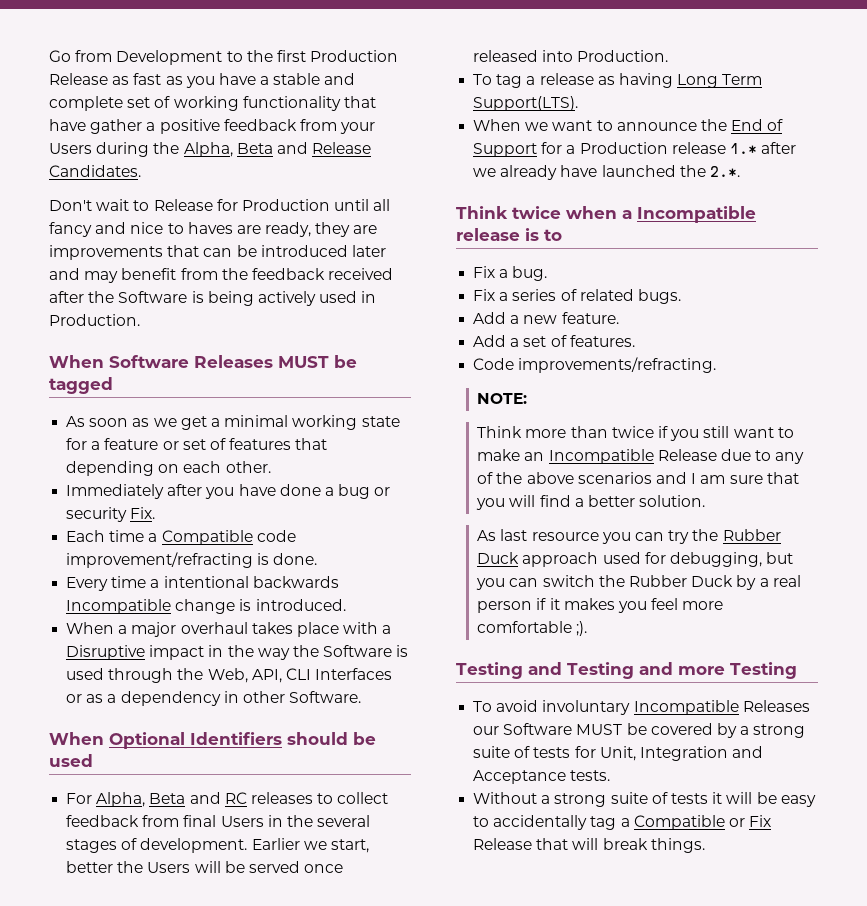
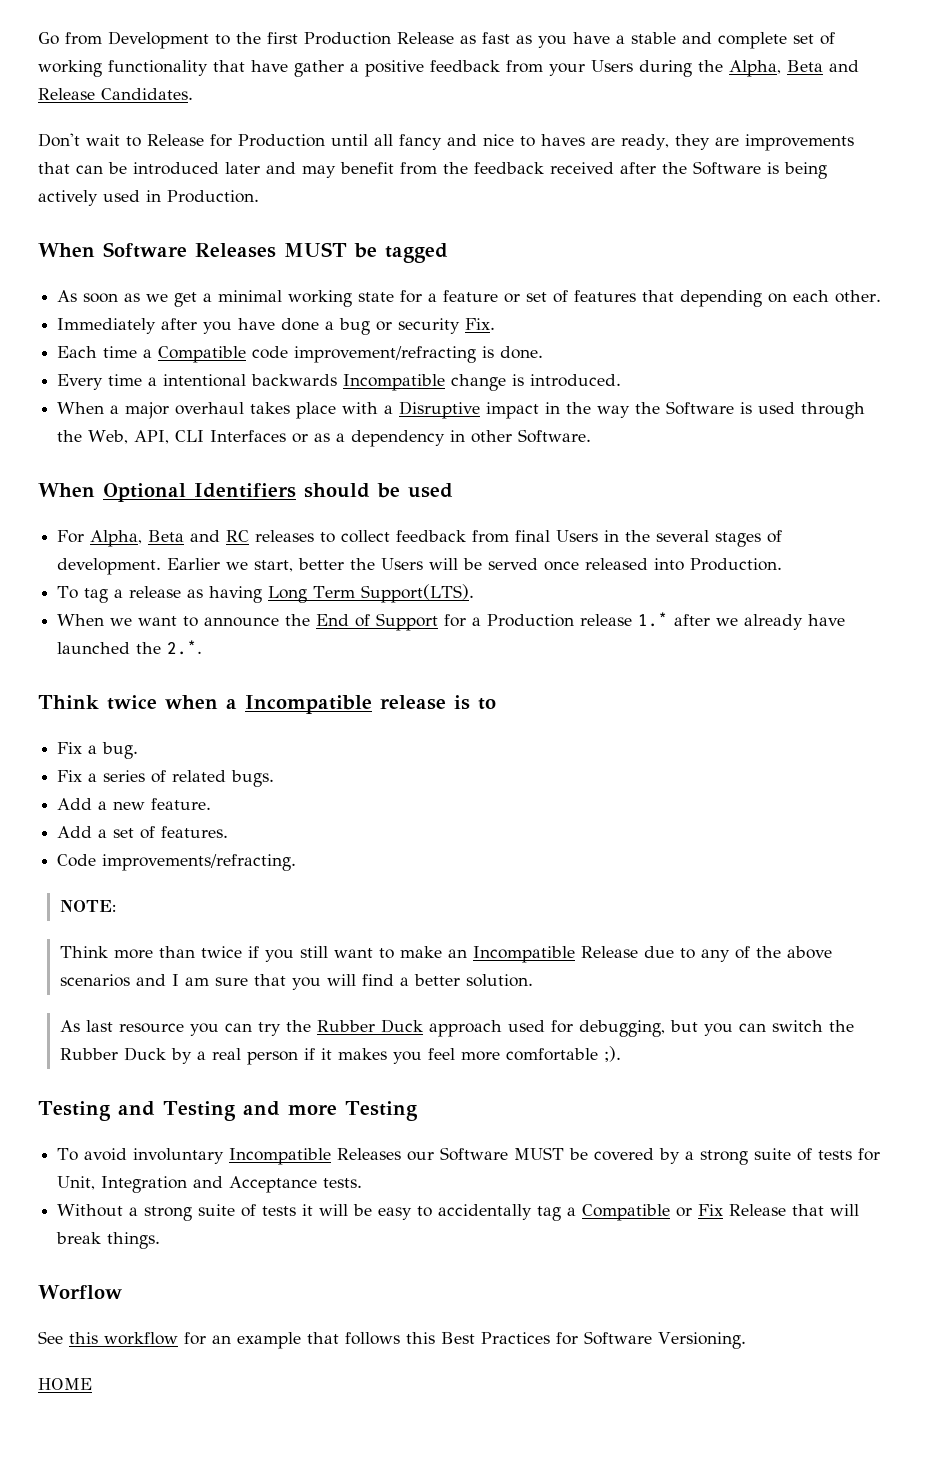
(705, 845) none -> [38,1285,122,1299] [38,1331,746,1349] [38,1378,92,1390] // Worflow // See this workflow for an example that follows this Best Practices for Software Versioning. // HOME

